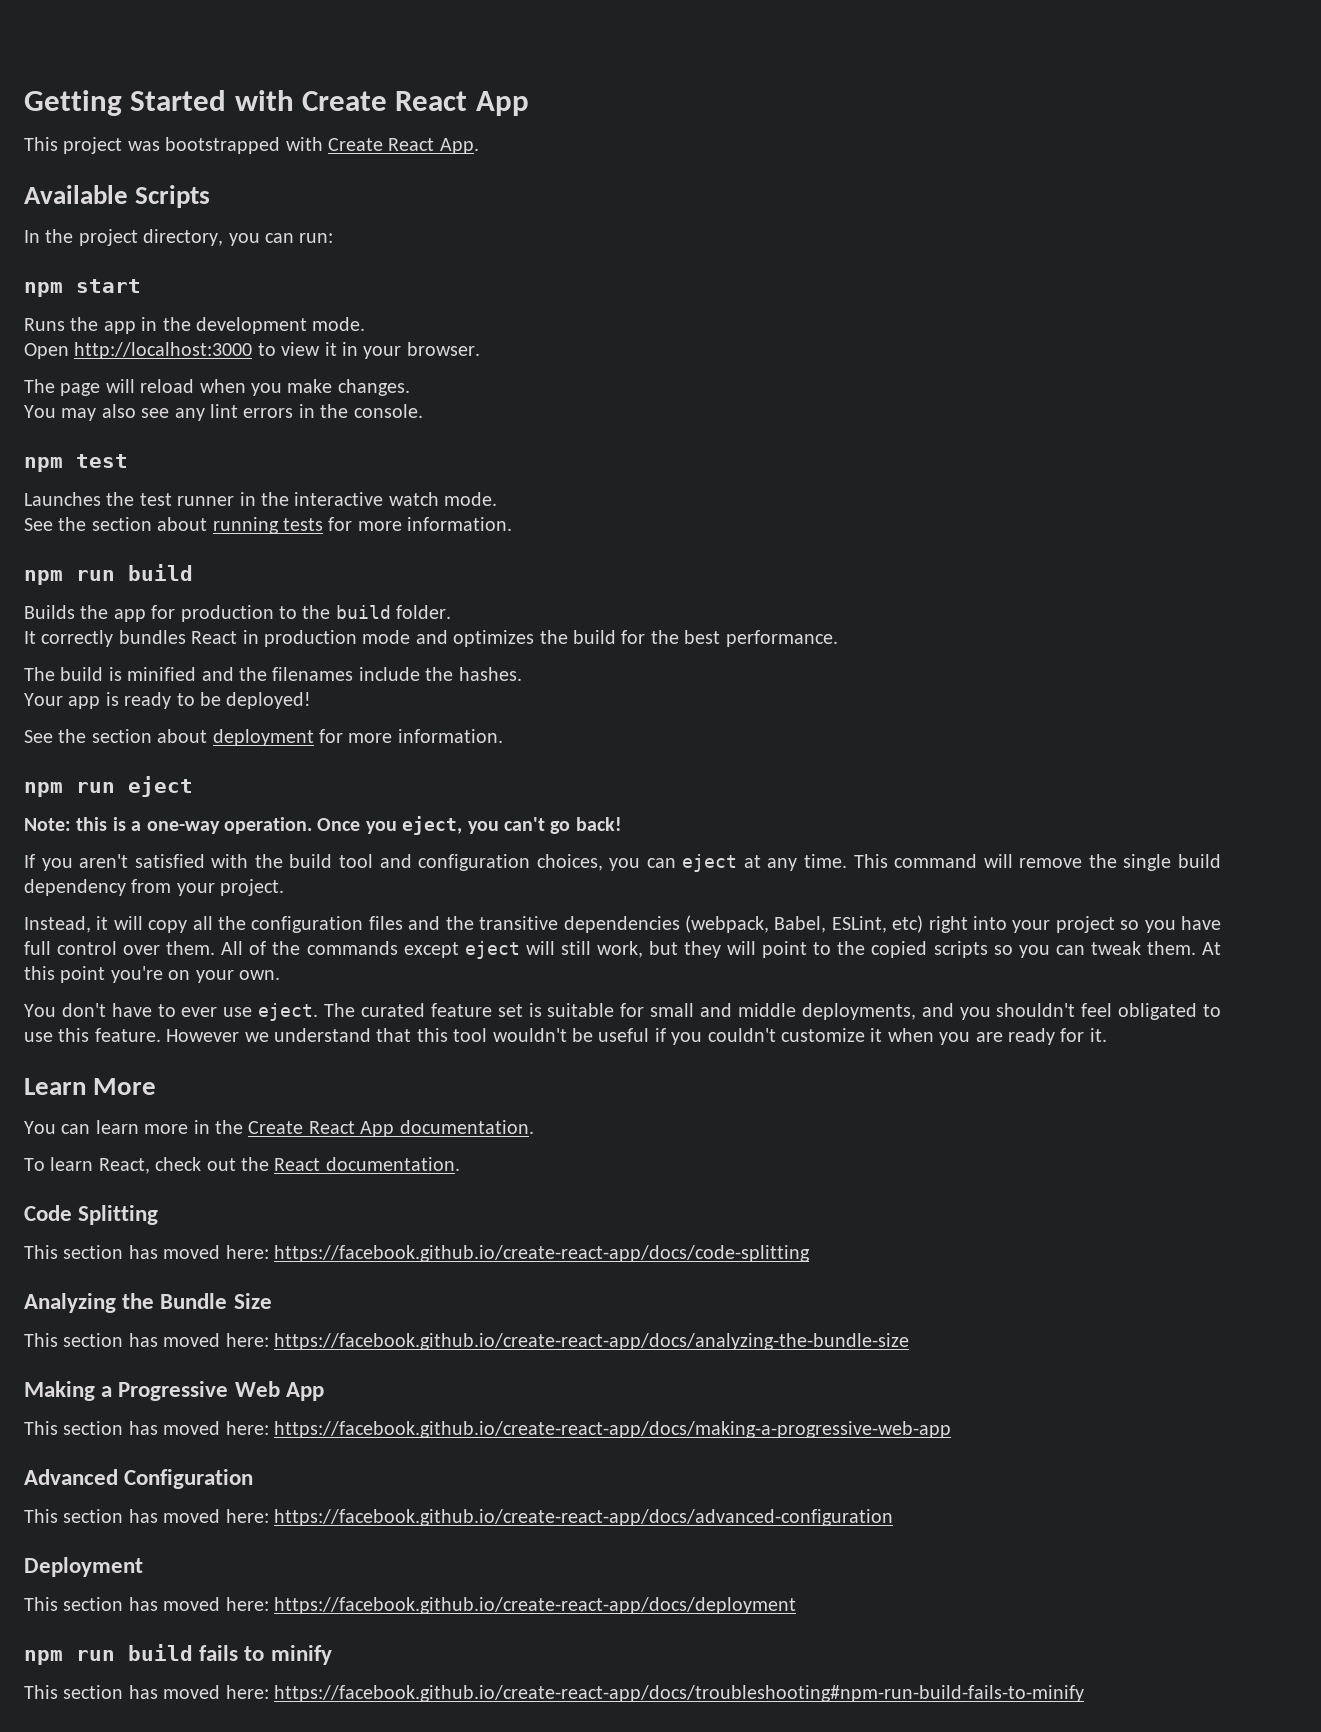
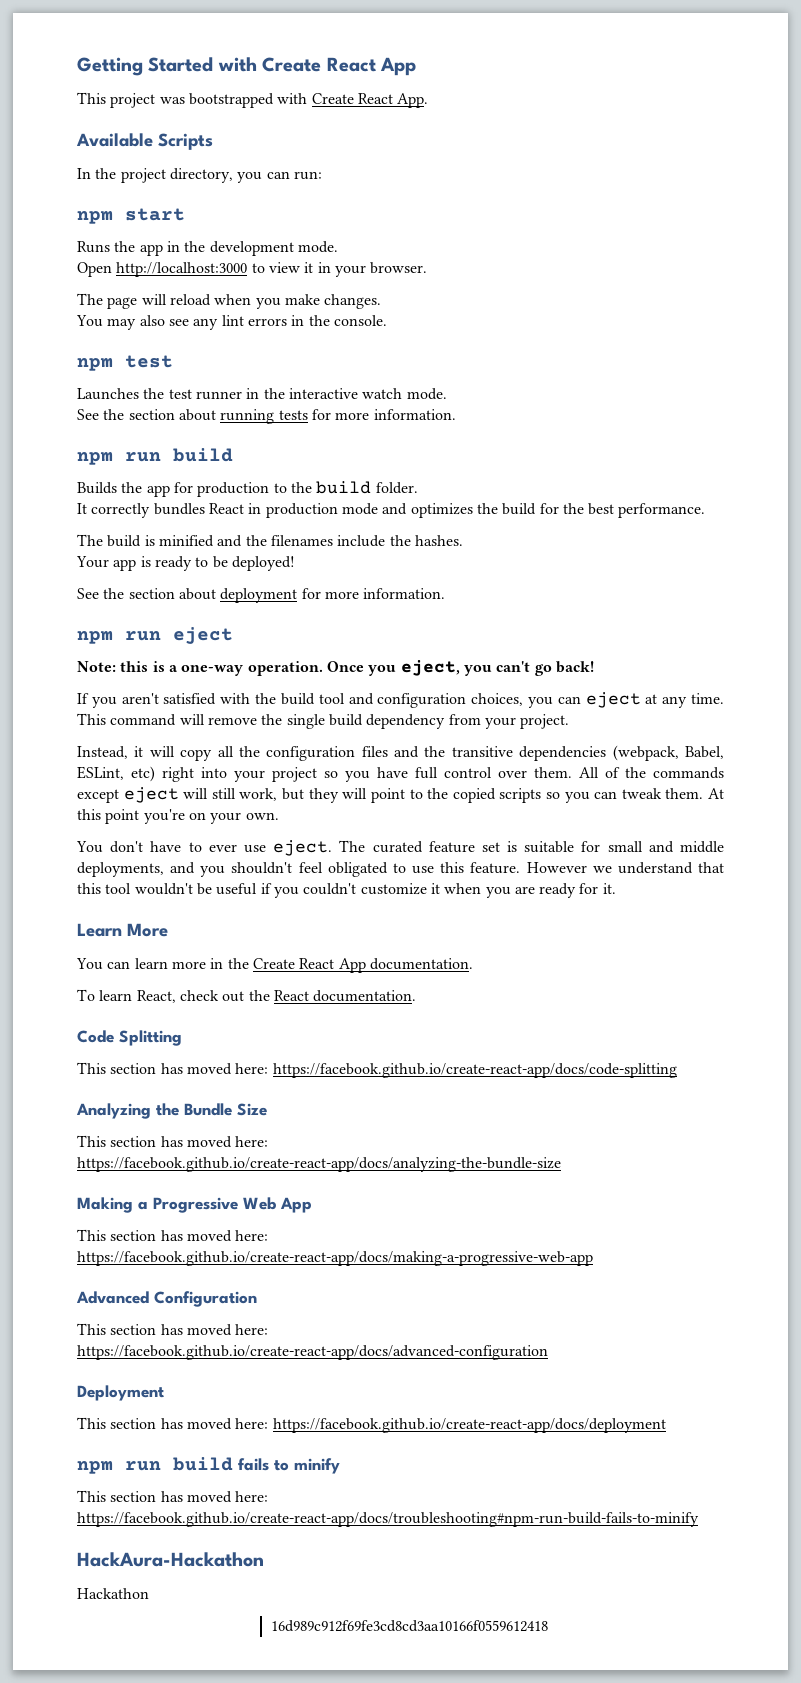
(1084, 1693) none -> [77,1552,264,1567] [77,1588,149,1599] [271,1620,549,1632] // HackAura-Hackathon // Hackathon // 16d989c912f69fe3cd8cd3aa10166f0559612418

